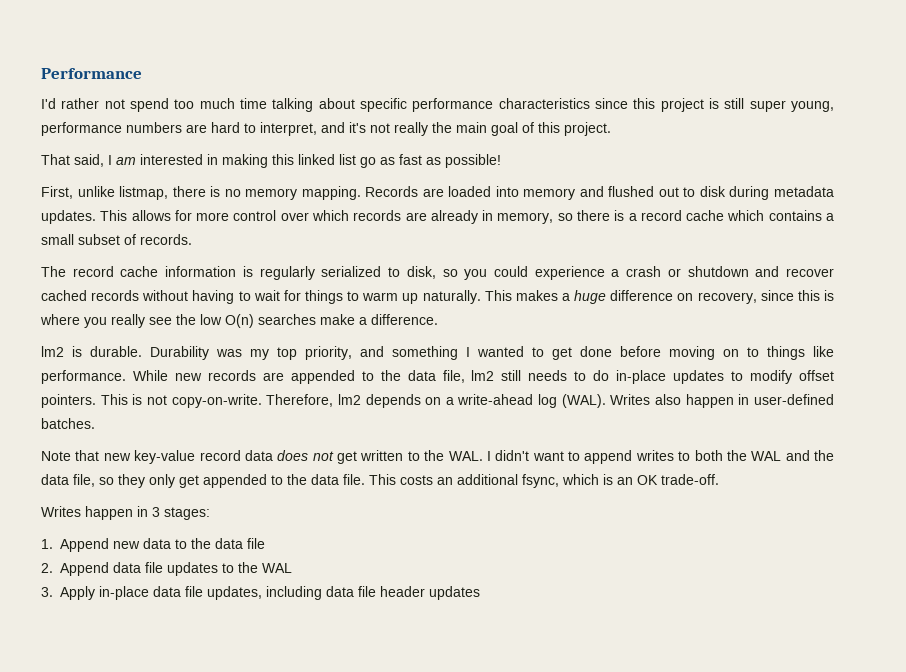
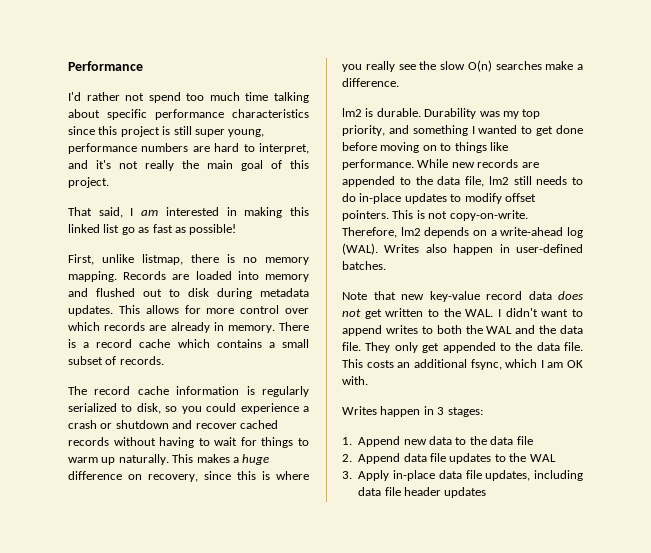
[497,210,610,224] memory, so there -> [227,322,309,333] memory. There
[200,314,222,325] low -> [440,61,465,70] slow
[73,474,145,488] file, so they -> [342,342,391,353] file. They
[603,474,719,485] is an OK trade-off. -> [540,360,583,368] [342,376,368,385] I am OK with.

